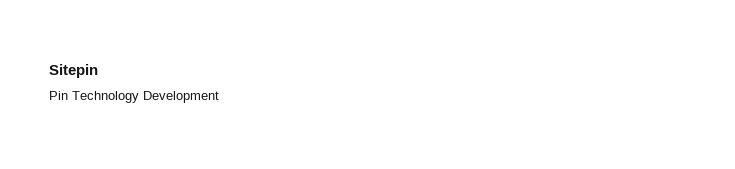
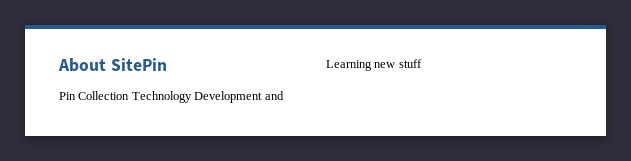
[49,64,98,78] Sitepin -> [58,58,167,72] About SitePin
(68, 95) none -> [78,91,130,100] Collection
(219, 97) none -> [264,91,284,100] [326,59,422,71] and Learning new stuff

